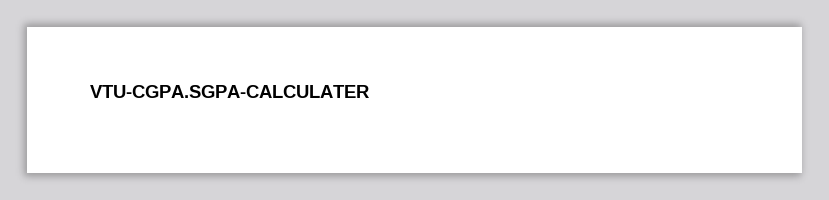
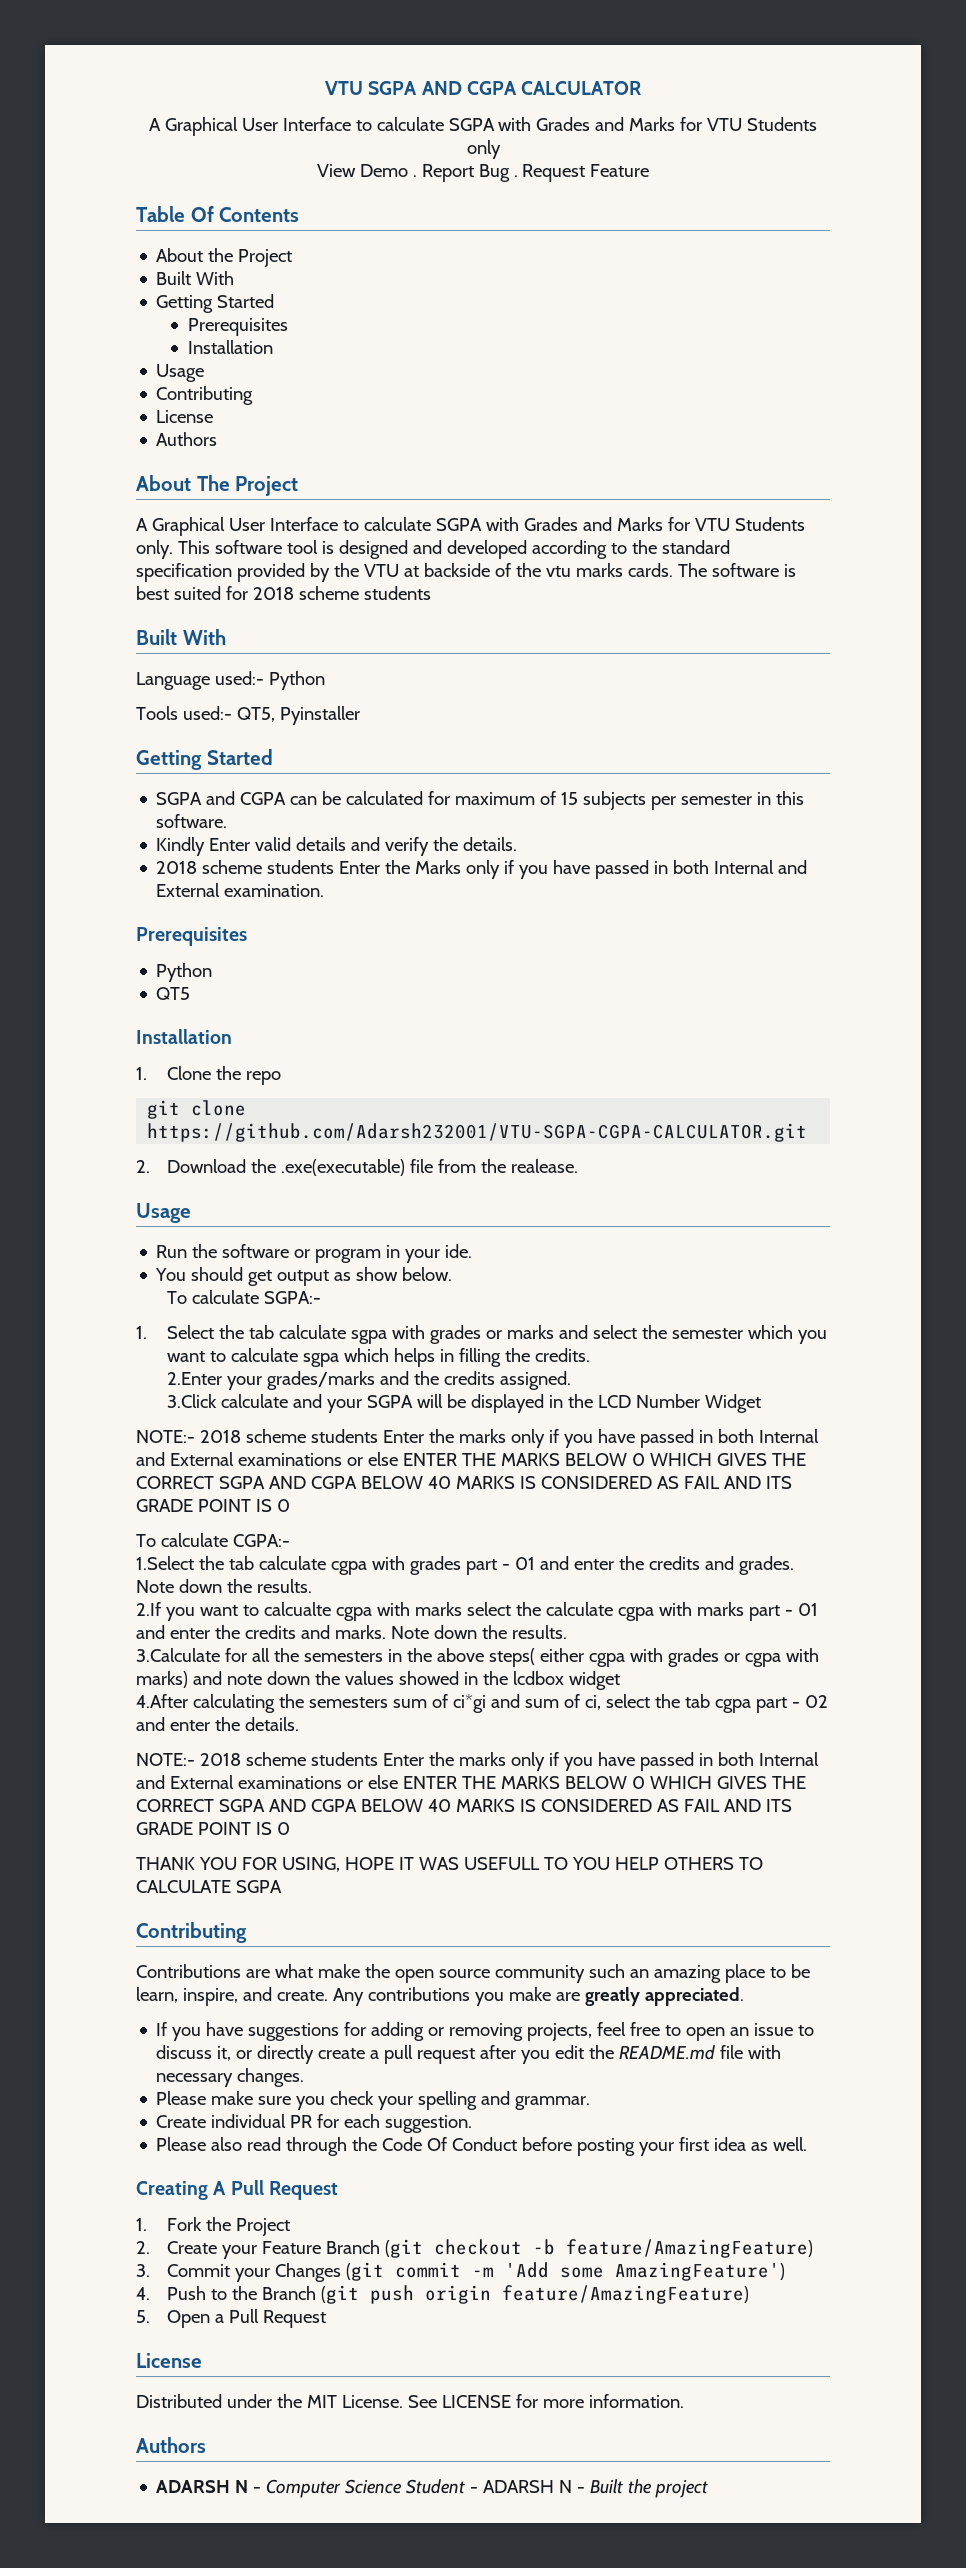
[90,85,369,98] VTU-CGPA.SGPA-CALCULATER -> [324,81,642,95] [148,117,818,136] [466,140,501,159] [316,164,650,182] [136,206,300,222] [156,248,293,267] [156,271,235,285] [156,294,275,313] [187,318,288,336] [187,340,273,354] [156,364,205,382] [156,386,254,405] [156,410,214,423] [156,432,218,446] [136,475,299,496] [136,517,805,536] [136,540,730,559] [136,563,796,582] [136,586,431,600] [136,629,226,645] [136,671,325,690] [136,706,360,725] [136,749,273,770] [156,791,805,810] [156,814,228,828] [156,837,518,856] [156,860,808,879] [156,883,325,897] [136,927,247,946] [156,963,213,982] [156,987,191,1000] [136,1029,232,1044] [136,1066,282,1085] [147,1100,247,1119] [147,1123,808,1142] [136,1159,579,1176] [136,1203,191,1223] [156,1244,473,1263] [155,1267,453,1286] [167,1290,322,1304] [136,1325,828,1344] [167,1348,591,1367] [167,1371,572,1390] [167,1394,762,1413] [136,1429,819,1448] [136,1452,806,1466] [136,1476,792,1489] [136,1499,290,1512] [136,1533,290,1547] [136,1556,794,1575] [136,1579,312,1593] [136,1602,818,1621] [136,1625,567,1639] [136,1648,819,1667] [136,1671,620,1690] [136,1694,828,1713] [136,1717,299,1731] [136,1752,819,1771] [136,1775,806,1789] [136,1799,792,1812] [136,1822,290,1835] [136,1857,763,1872] [136,1880,282,1893] [136,1922,247,1943] [136,1964,810,1983] [136,1987,744,2006] [156,2022,815,2041] [156,2045,782,2064] [156,2068,305,2087] [156,2091,591,2110] [156,2114,473,2133] [156,2137,808,2156] [136,2180,338,2200] [136,2217,291,2236] [136,2239,814,2259] [136,2262,786,2282] [136,2285,750,2304] [136,2309,327,2328] [136,2353,202,2368] [136,2394,684,2408] [136,2437,206,2453] [156,2479,709,2498] VTU SGPA AND CGPA CALCULATOR // A Graphical User Interface to calculate SGPA with Grades and Marks for VTU Students only // View Demo . Report Bug . Request Feature // Table Of Contents // About the Project // Built With // Getting Started // Prerequisites // Installation // Usage // Contributing // License // Authors // About The Project // A Graphical User Interface to calculate SGPA with Grades and Marks for VTU Students only. This software tool is designed and developed according to the standard specification provided by the VTU at backside of the vtu marks cards. The software is best suited for 2018 scheme students // Built With // Language used:- Python // Tools used:- QT5, Pyinstaller // Getting Started // SGPA and CGPA can be calculated for maximum of 15 subjects per semester in this software. // Kindly Enter valid details and verify the details. // 2018 scheme students Enter the Marks only if you have passed in both Internal and External examination. // Prerequisites // Python // QT5 // Installation // 1. Clone the repo // git clone https://github.com/Adarsh232001/VTU-SGPA-CGPA-CALCULATOR.git // 2. Download the .exe(executable) file from the realease. // Usage // Run the software or program in your ide. // You should get output as show below. // To calculate SGPA:- // 1. Select the tab calculate sgpa with grades or marks and select the semester which you want to calculate sgpa which helps in filling the credits. // 2.Enter your grades/marks and the credits assigned. // 3.Click calculate and your SGPA will be displayed in the LCD Number Widget // NOTE:- 2018 scheme students Enter the marks only if you have passed in both Internal and External examinations or else ENTER THE MARKS BELOW 0 WHICH GIVES THE CORRECT SGPA AND CGPA BELOW 40 MARKS IS CONSIDERED AS FAIL AND ITS GRADE POINT IS 0 // To calculate CGPA:- // 1.Select the tab calculate cgpa with grades part - 01 and enter the credits and grades. Note down the results. // 2.If you want to calcualte cgpa with marks select the calculate cgpa with marks part - 01 and enter the credits and marks. Note down the results. // 3.Calculate for all the semesters in the above steps( either cgpa with grades or cgpa with marks) and note down the values showed in the lcdbox widget // 4.After calculating the semesters sum of ci*gi and sum of ci, select the tab cgpa part - 02 and enter the details. // NOTE:- 2018 scheme students Enter the marks only if you have passed in both Internal and External examinations or else ENTER THE MARKS BELOW 0 WHICH GIVES THE CORRECT SGPA AND CGPA BELOW 40 MARKS IS CONSIDERED AS FAIL AND ITS GRADE POINT IS 0 // THANK YOU FOR USING, HOPE IT WAS USEFULL TO YOU HELP OTHERS TO CALCULATE SGPA // Contributing // Contributions are what make the open source community such an amazing place to be learn, inspire, and create. Any contributions you make are greatly appreciated. // If you have suggestions for adding or removing projects, feel free to open an issue to discuss it, or directly create a pull request after you edit the README.md file with necessary changes. // Please make sure you check your spelling and grammar. // Create individual PR for each suggestion. // Please also read through the Code Of Conduct before posting your first idea as well. // Creating A Pull Request // 1. Fork the Project // 2. Create your Feature Branch (git checkout -b feature/AmazingFeature) // 3. Commit your Changes (git commit -m 'Add some AmazingFeature') // 4. Push to the Branch (git push origin feature/AmazingFeature) // 5. Open a Pull Request // License // Distributed under the MIT License. See LICENSE for more information. // Authors // ADARSH N - Computer Science Student - ADARSH N - Built the project

